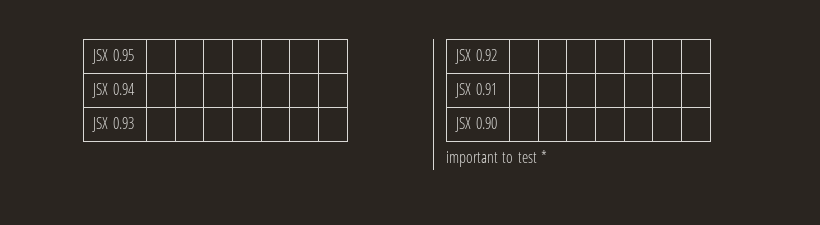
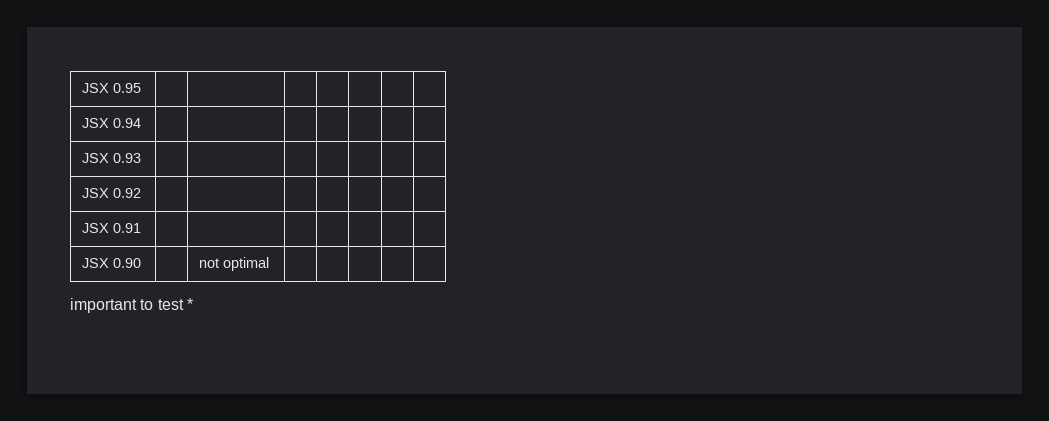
(497, 123) none -> [199,257,270,271] not optimal

